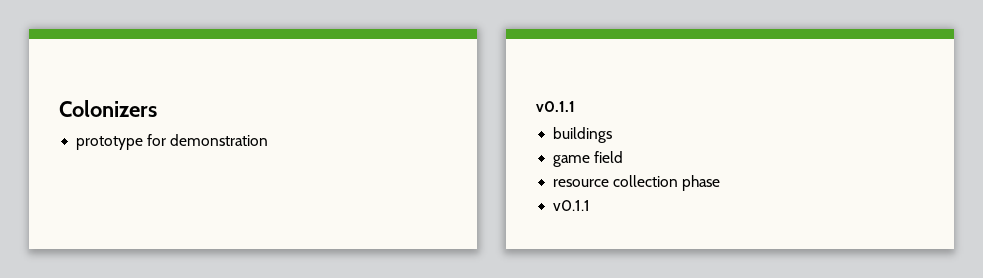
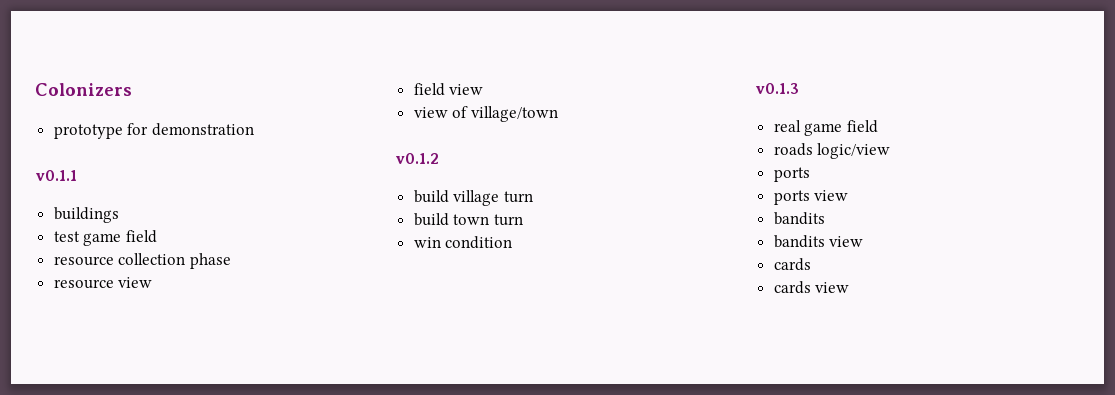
(613, 135) none -> [53,231,80,242] test
[553,200,591,211] v0.1.1 -> [53,277,153,289] [413,83,484,96] [413,106,558,122] [395,153,439,164] [413,190,533,206] [413,213,523,226] [413,236,513,249] [755,83,799,94] [773,120,878,136] [773,143,891,159] [773,167,810,182] [773,190,849,205] [773,212,825,225] [773,235,864,248] [773,258,811,271] [773,281,850,294] resource view // field view // view of village/town // v0.1.2 // build village turn // build town turn // win condition // v0.1.3 // real game field // roads logic/view // ports // ports view // bandits // bandits view // cards // cards view

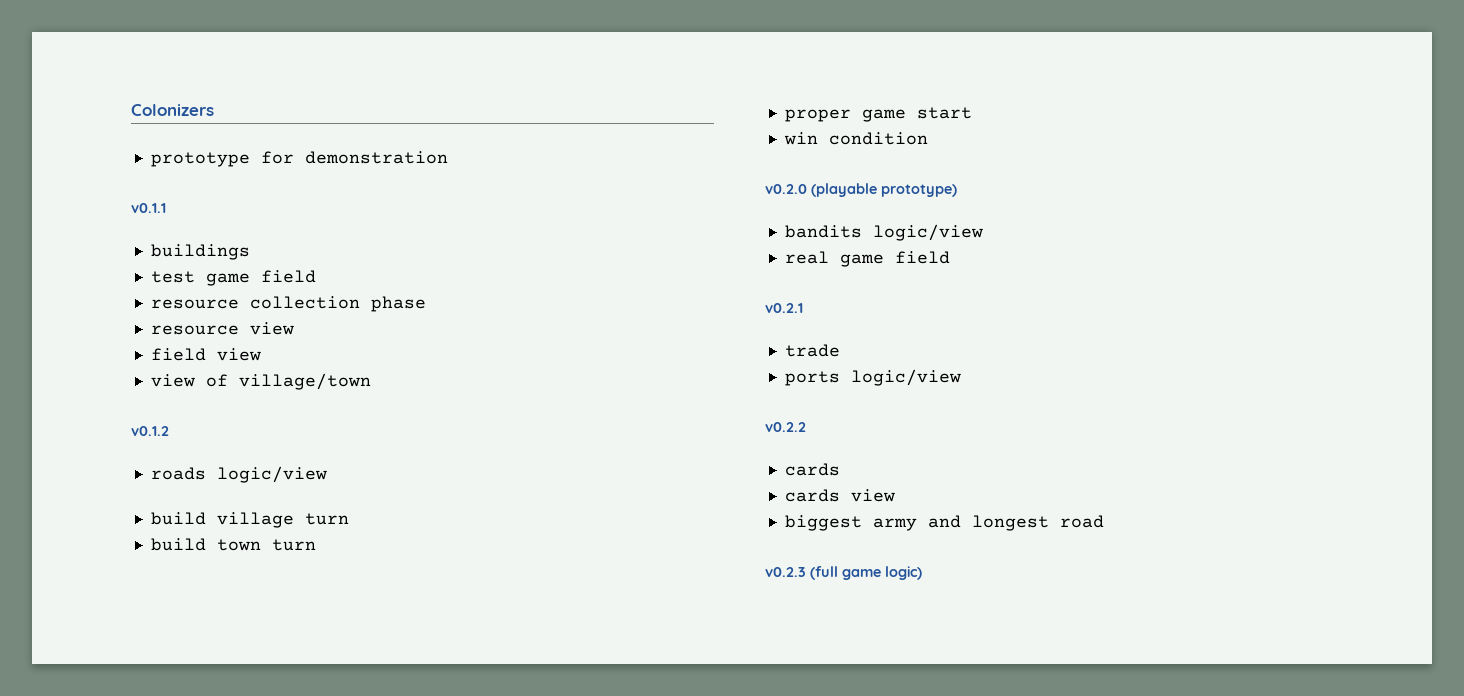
(439, 158) none -> [150,466,327,483] // roads logic/view
(523, 220) none -> [784,107,972,122] // proper game start
[755,83,799,94] [773,120,878,136] [773,143,891,159] [773,167,810,182] [773,190,849,205] [773,212,825,225] [773,235,864,248] [773,258,811,271] [773,281,850,294] v0.1.3 // real game field // roads logic/view // ports // ports view // bandits // bandits view // cards // cards view -> [765,183,957,197] [784,224,983,241] [784,251,950,267] [765,303,803,313] [784,344,840,357] [784,369,961,386] [765,422,806,432] [784,463,840,476] [784,489,895,502] [784,515,1104,531] [765,566,922,580] v0.2.0 (playable prototype) // bandits logic/view // real game field // v0.2.1 // trade // ports logic/view // v0.2.2 // cards // cards view // biggest army and longest road // v0.2.3 (full game logic)

